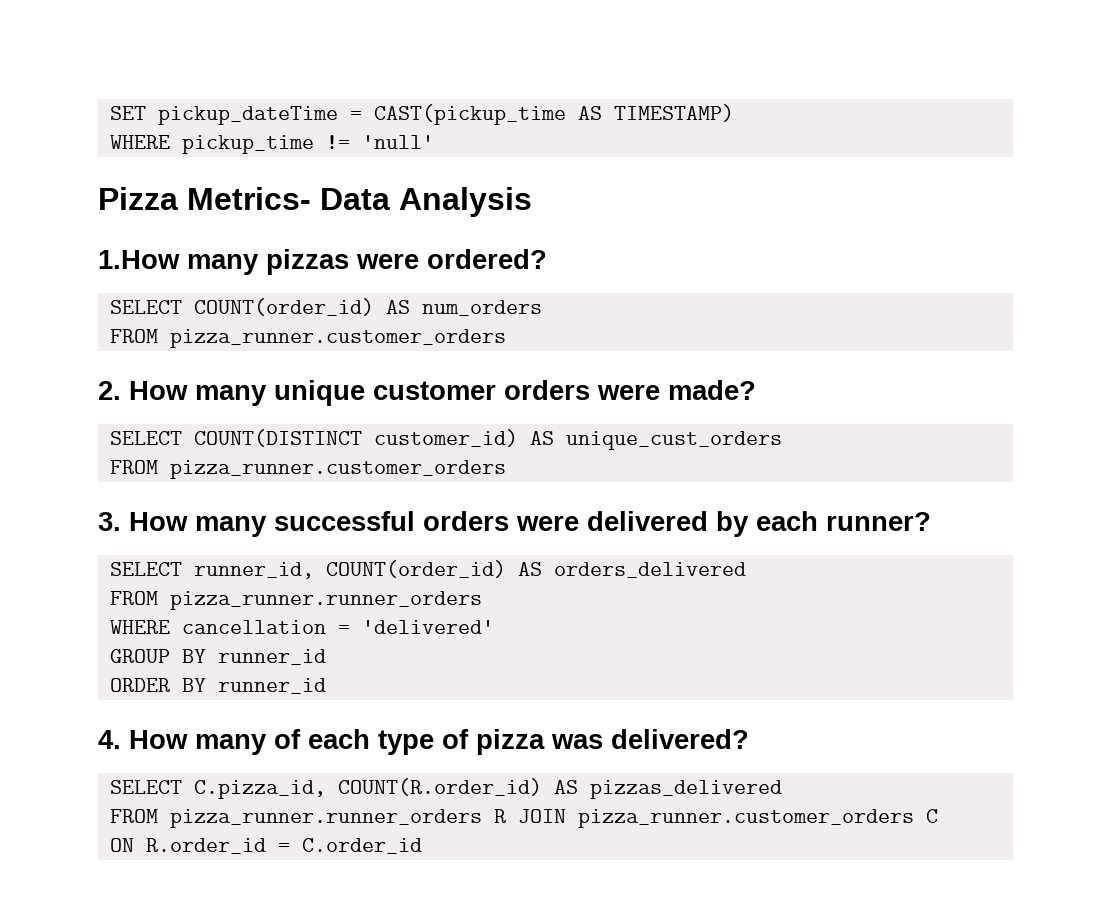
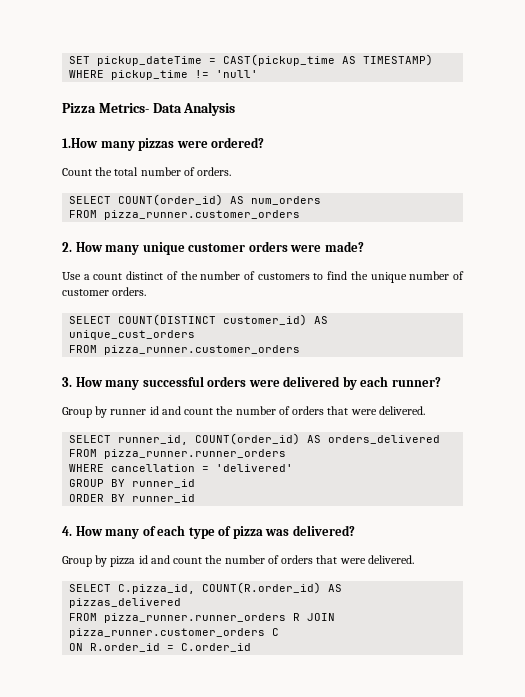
(547, 259) none -> [62,167,232,176] // Count the total number of orders.
(756, 390) none -> [62,271,465,283] [62,287,147,296] // Use a count distinct of the number of customers to find the unique number of customer orders.
(931, 521) none -> [62,406,425,418] // Group by runner id and count the number of orders that were delivered.
(749, 739) none -> [62,555,414,567] // Group by pizza id and count the number of orders that were delivered.

